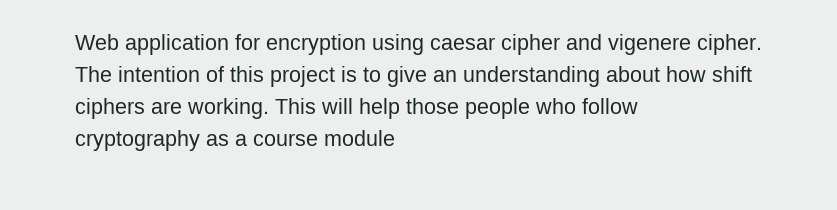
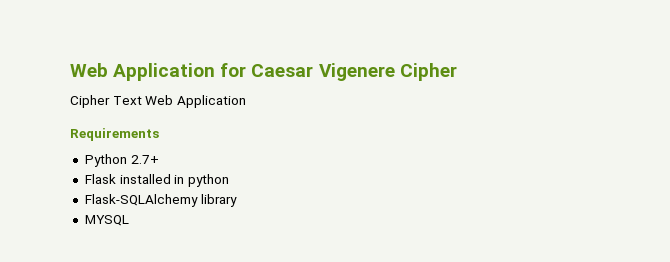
[75,34,762,55] [75,66,752,87] [75,98,638,119] [75,130,395,151] Web application for encryption using caesar cipher and vigenere cipher. The intention of this project is to give an understanding about how shift ciphers are working. This will help those people who follow cryptography as a course module -> [70,63,457,81] [70,95,246,108] [70,128,159,141] [84,154,159,167] [84,174,229,187] [84,194,237,207] [84,215,129,226] Web Application for Caesar Vigenere Cipher // Cipher Text Web Application // Requirements // Python 2.7+ // Flask installed in python // Flask-SQLAlchemy library // MYSQL

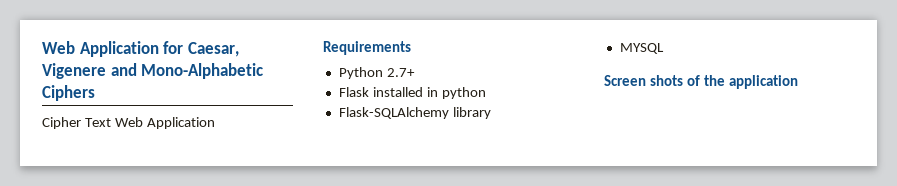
[251,63,457,81] Caesar Vigenere Cipher -> [187,42,239,57] [42,63,264,79] [42,85,95,101] Caesar, Vigenere and Mono-Alphabetic Ciphers
(129, 220) none -> [604,75,798,89] // Screen shots of the application

